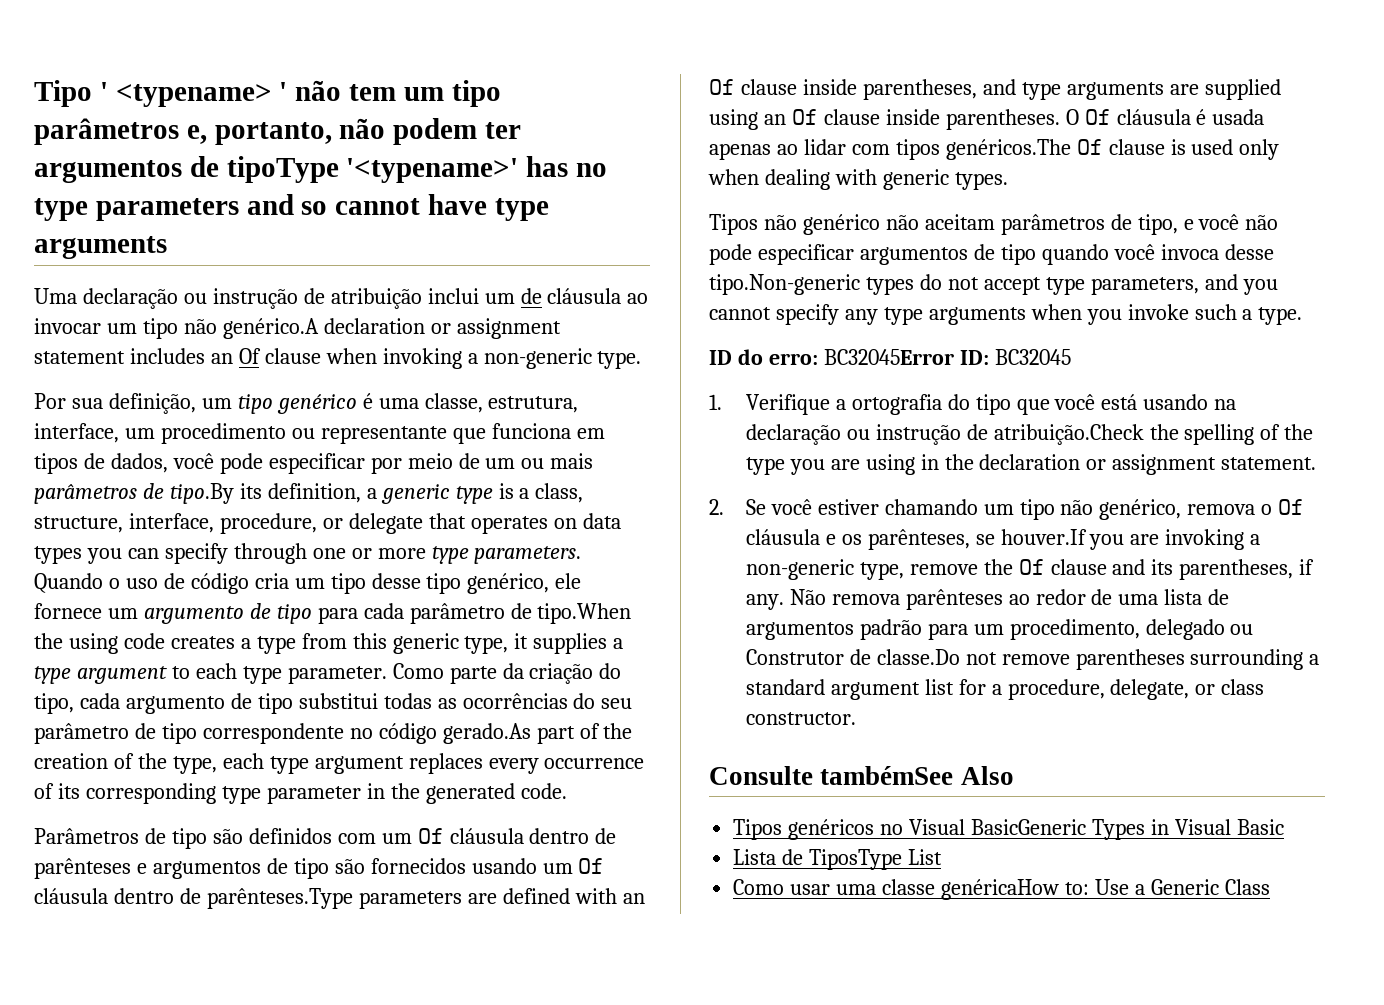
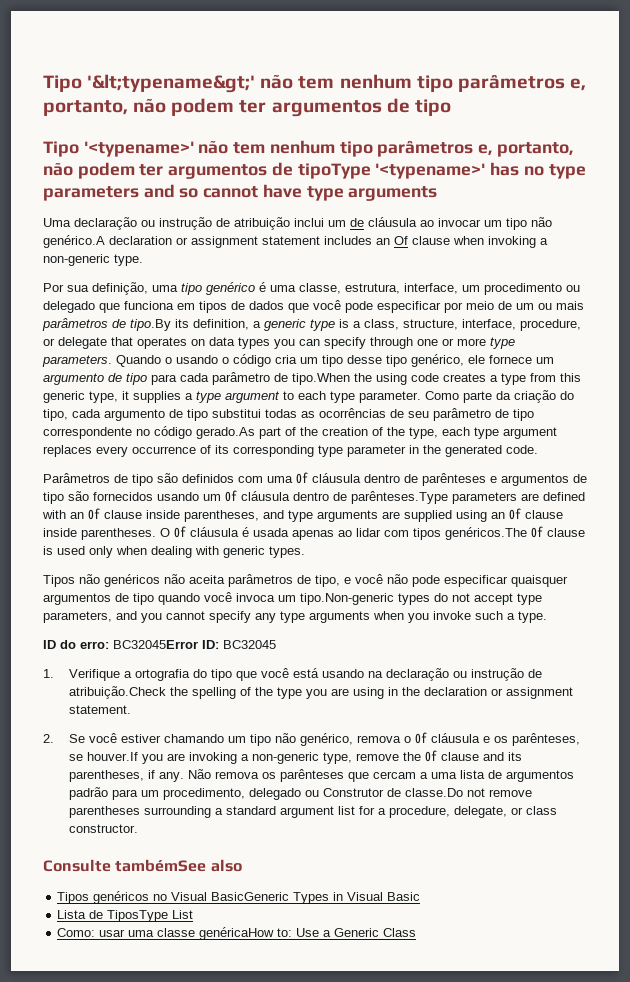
[34,80,444,107] Tipo ' <typename> ' não tem um -> [43,74,586,93] [43,98,451,117] [43,140,335,157] Tipo '&lt;typename&gt;' não tem nenhum tipo parâmetros e, portanto, não podem ter argumentos de tipo // Tipo '<typename>' não tem nenhum
[201,398,232,409] um -> [152,285,178,292] uma
[320,426,447,444] representante -> [43,301,95,313] delegado
[110,453,168,473] dados, -> [249,301,309,313] dados que
[125,573,185,589] uso de -> [176,355,229,364] usando o
[573,693,596,709] do -> [390,409,404,418] de
[381,833,412,844] um -> [267,476,293,483] uma
[802,214,995,235] genérico não aceitam -> [104,574,225,587] genéricos não aceita
(854, 254) none -> [511,575,568,587] quaisquer
[1224,244,1274,260] desse -> [278,595,296,602] um
[905,589,1113,610] parênteses ao redor de -> [261,769,428,782] os parênteses que cercam a
[960,766,1014,785] Also -> [210,859,242,872] also
[733,879,785,895] Como -> [57,928,96,937] Como:

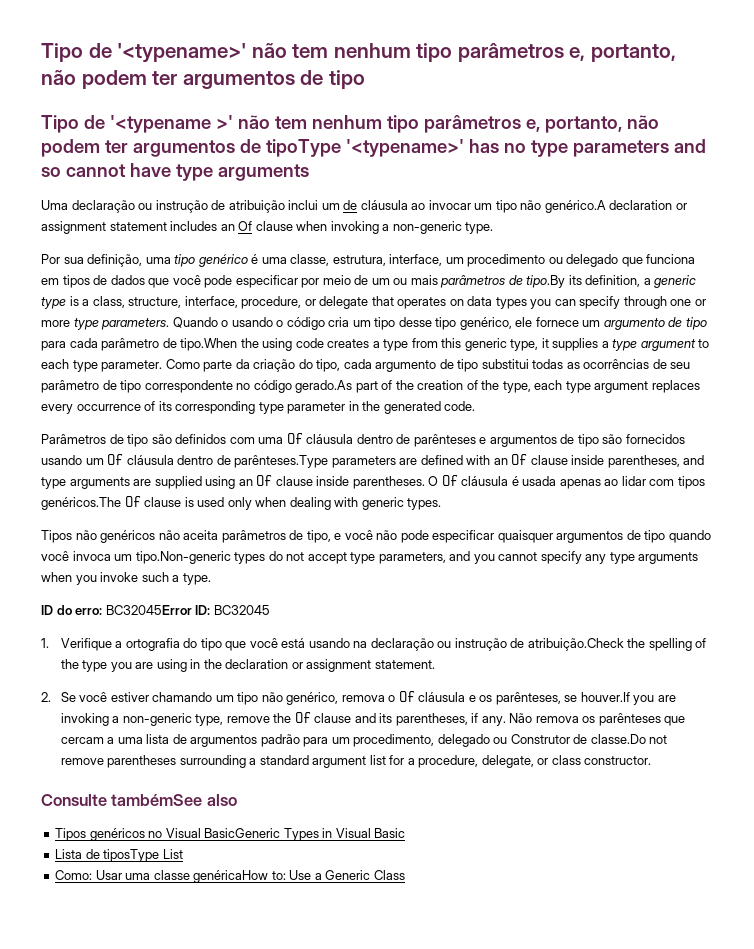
[43,74,256,93] Tipo '&lt;typename&gt;' -> [41,43,247,63] Tipo de '<typename>'
[83,141,194,157] '<typename>' -> [83,115,233,133] de '<typename >'
[107,910,169,922] TiposType -> [103,849,160,862] tiposType
[99,929,126,937] usar -> [95,870,122,880] Usar

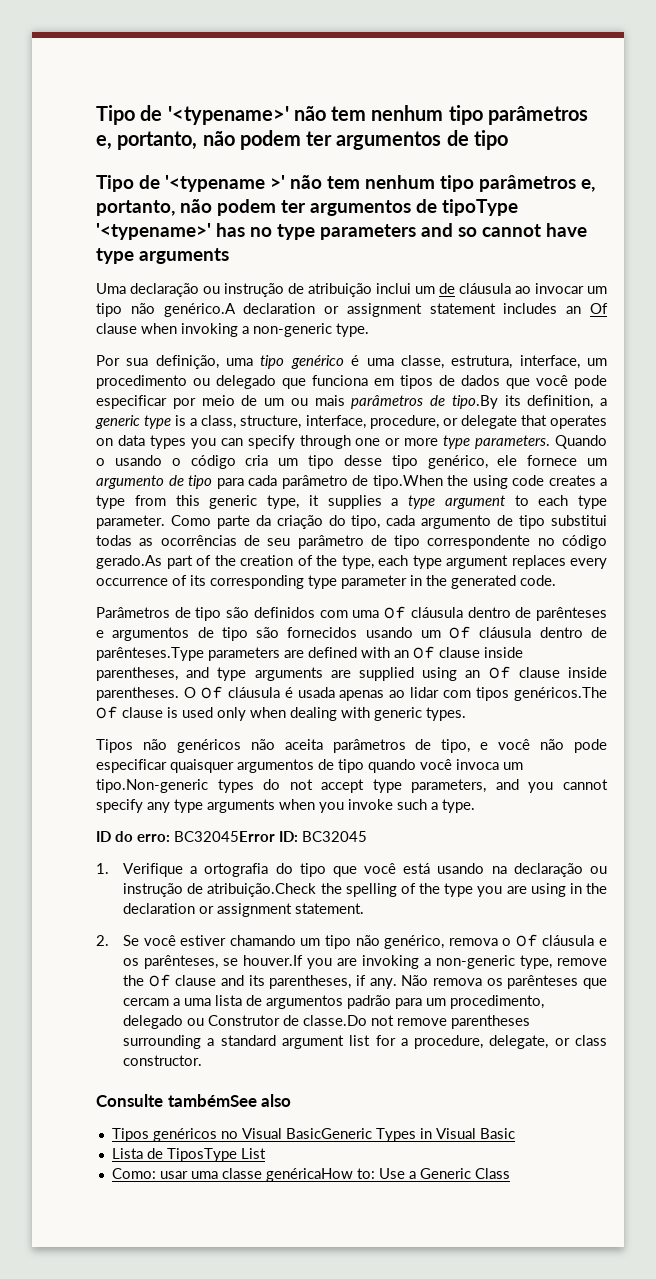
[103,849,160,862] tiposType -> [166,1148,237,1162] TiposType
[95,870,122,880] Usar -> [159,1171,188,1179] usar

